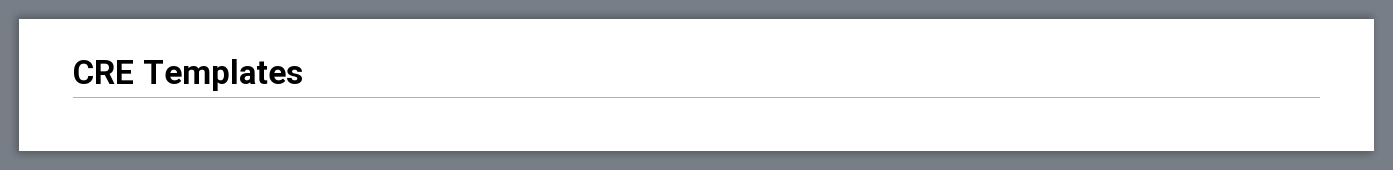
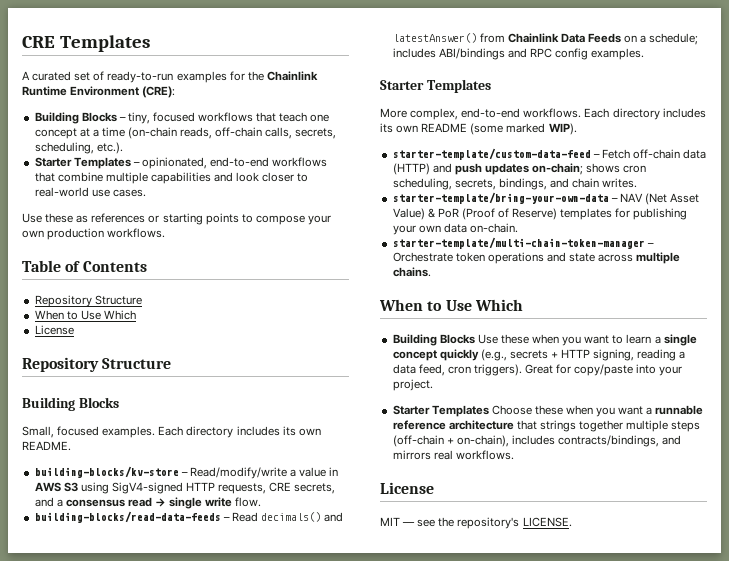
(303, 75) none -> [22,71,318,83] [22,86,176,98] [34,112,330,124] [34,127,337,139] [34,142,123,154] [34,157,328,169] [34,172,309,184] [34,187,146,197] [22,213,331,225] [22,228,166,240] [22,260,147,272] [34,295,142,307] [34,310,136,320] [34,325,74,335] [22,357,172,372] [22,397,119,411] [22,426,321,438] [22,441,71,451] [34,466,339,479] [34,482,336,494] [34,497,262,509] [34,511,344,523] [392,33,699,45] [392,48,645,60] [380,79,491,93] [380,108,706,120] [380,123,577,135] [392,148,707,160] [392,163,647,175] [392,178,638,190] [392,192,700,205] [392,208,688,220] [392,223,518,235] [392,237,654,249] [392,252,681,264] [392,267,431,277] [379,299,523,311] [392,334,697,346] [392,349,686,361] [392,364,683,376] [392,379,433,391] [392,405,704,417] [392,420,701,432] [392,435,682,447] [392,450,514,460] [380,482,434,494] [380,517,572,529] // A curated set of ready-to-run examples for the Chainlink Runtime Environment (CRE): // Building Blocks – tiny, focused workflows that teach one concept at a time (on-chain reads, off-chain calls, secrets, scheduling, etc.). // Starter Templates – opinionated, end-to-end workflows that combine multiple capabilities and look closer to real-world use cases. // Use these as references or starting points to compose your own production workflows. // Table of Contents // Repository Structure // When to Use Which // License // Repository Structure // Building Blocks // Small, focused examples. Each directory includes its own README. // building-blocks/kv-store – Read/modify/write a value in AWS S3 using SigV4-signed HTTP requests, CRE secrets, and a consensus read → single write flow. // building-blocks/read-data-feeds – Read decimals() and latestAnswer() from Chainlink Data Feeds on a schedule; includes ABI/bindings and RPC config examples. // Starter Templates // More complex, end-to-end workflows. Each directory includes its own README (some marked WIP). // starter-template/custom-data-feed – Fetch off-chain data (HTTP) and push updates on-chain; shows cron scheduling, secrets, bindings, and chain writes. // starter-template/bring-your-own-data – NAV (Net Asset Value) & PoR (Proof of Reserve) templates for publishing your own data on-chain. // starter-template/multi-chain-token-manager – Orchestrate token operations and state across multiple chains. // When to Use Which // Building Blocks Use these when you want to learn a single concept quickly (e.g., secrets + HTTP signing, reading a data feed, cron triggers). Great for copy/paste into your project. // Starter Templates Choose these when you want a runnable reference architecture that strings together multiple steps (off-chain + on-chain), includes contracts/bindings, and mirrors real workflows. // License // MIT — see the repository's LICENSE.

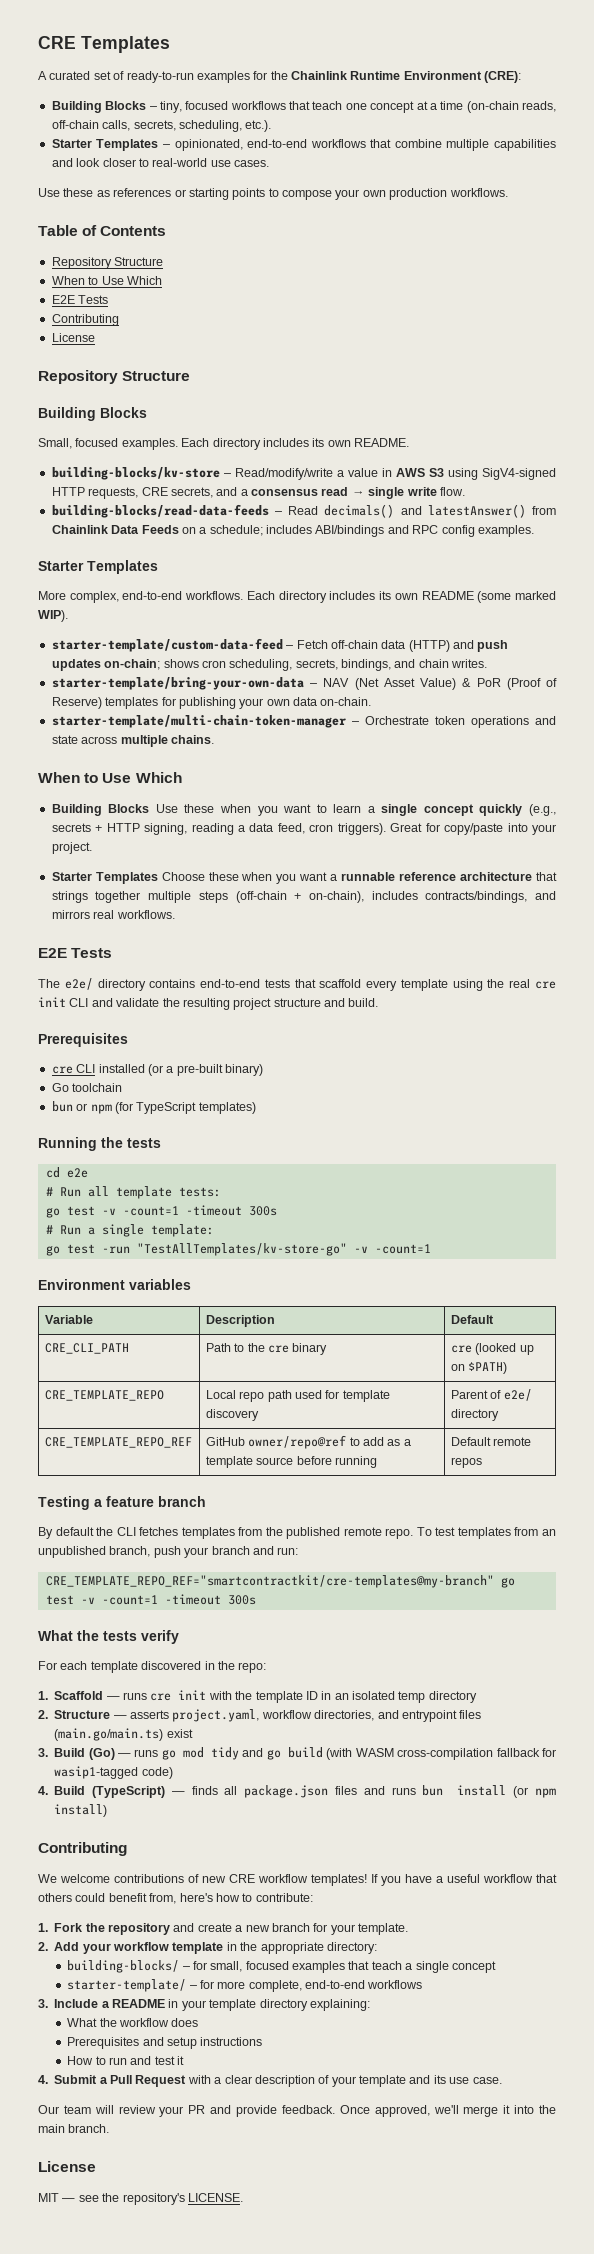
(136, 315) none -> [51,295,109,304] [51,314,119,326] // E2E Tests // Contributing
(514, 455) none -> [38,948,113,958] [38,978,556,991] [38,997,379,1010] [38,1033,128,1047] [51,1064,263,1076] [51,1083,123,1092] [51,1101,256,1114] [38,1137,161,1151] [45,1167,88,1178] [45,1186,221,1199] [45,1205,277,1218] [45,1224,214,1237] [45,1243,431,1256] [38,1279,191,1290] [44,1315,93,1324] [205,1315,275,1327] [450,1315,494,1324] [44,1343,129,1354] [205,1343,328,1355] [450,1343,534,1355] [450,1362,508,1374] [44,1390,164,1401] [205,1390,390,1402] [205,1409,259,1421] [450,1389,532,1401] [450,1409,499,1421] [44,1437,192,1448] [205,1435,411,1449] [205,1456,377,1468] [450,1437,532,1446] [450,1457,482,1468] [38,1496,206,1510] [38,1527,557,1539] [38,1546,299,1558] [45,1575,515,1588] [45,1594,256,1605] [38,1630,179,1644] [38,1661,267,1673] [38,1690,477,1703] [38,1709,482,1722] [54,1728,193,1741] [38,1747,556,1760] [54,1766,173,1779] [38,1785,556,1798] [54,1804,108,1817] [38,1842,127,1856] [38,1874,557,1886] [38,1893,313,1904] [38,1923,408,1935] [38,1942,377,1954] [67,1960,496,1973] [67,1979,423,1992] [38,1999,370,2011] [67,2018,199,2027] [67,2037,263,2049] [67,2056,185,2065] [38,2075,502,2087] [38,2105,557,2117] [38,2124,110,2133] // E2E Tests // The e2e/ directory contains end-to-end tests that scaffold every template using the real cre init CLI and validate the resulting project structure and build. // Prerequisites // cre CLI installed (or a pre-built binary) // Go toolchain // bun or npm (for TypeScript templates) // Running the tests // cd e2e // # Run all template tests: // go test -v -count=1 -timeout 300s // # Run a single template: // go test -run "TestAllTemplates/kv-store-go" -v -count=1 // Environment variables // Variable | Description | Default // CRE_CLI_PATH | Path to the cre binary | cre (looked up on $PATH) // CRE_TEMPLATE_REPO | Local repo path used for template discovery | Parent of e2e/ directory // CRE_TEMPLATE_REPO_REF | GitHub owner/repo@ref to add as a template source before running | Default remote repos // Testing a feature branch // By default the CLI fetches templates from the published remote repo. To test templates from an unpublished branch, push your branch and run: // CRE_TEMPLATE_REPO_REF="smartcontractkit/cre-templates@my-branch" go test -v -count=1 -timeout 300s // What the tests verify // For each template discovered in the repo: // 1. Scaffold — runs cre init with the template ID in an isolated temp directory // 2. Structure — asserts project.yaml, workflow directories, and entrypoint files (main.go/main.ts) exist // 3. Build (Go) — runs go mod tidy and go build (with WASM cross-compilation fallback for wasip1-tagged code) // 4. Build (TypeScript) — finds all package.json files and runs bun install (or npm install) // Contributing // We welcome contributions of new CRE workflow templates! If you have a useful workflow that others could benefit from, here's how to contribute: // 1. Fork the repository and create a new branch for your template. // 2. Add your workflow template in the appropriate directory: // building-blocks/ – for small, focused examples that teach a single concept // starter-template/ – for more complete, end-to-end workflows // 3. Include a README in your template directory explaining: // What the workflow does // Prerequisites and setup instructions // How to run and test it // 4. Submit a Pull Request with a clear description of your template and its use case. // Our team will review your PR and provide feedback. Once approved, we'll merge it into the main branch.

